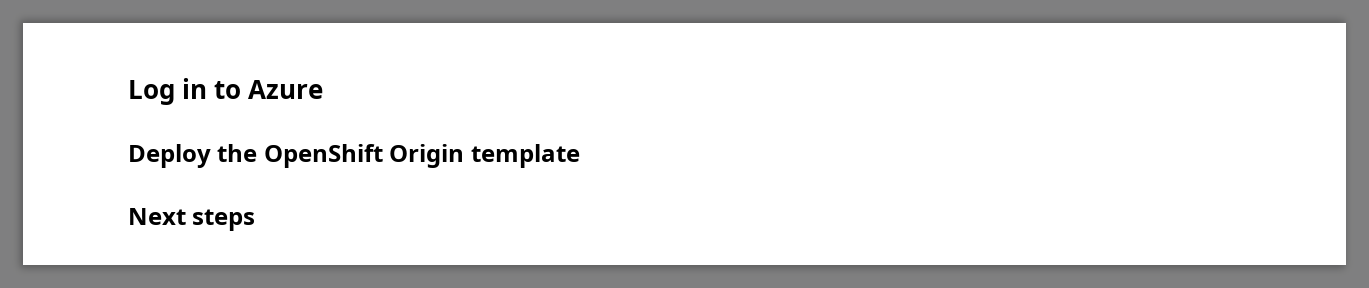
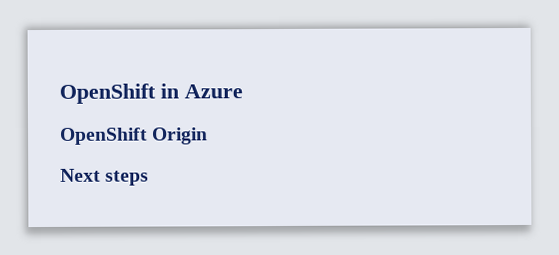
[128,78,242,105] Log in to -> [59,83,179,104] OpenShift in
[128,144,258,168] Deploy the -> (243, 91) none
[470,144,580,168] template -> (209, 136) none

